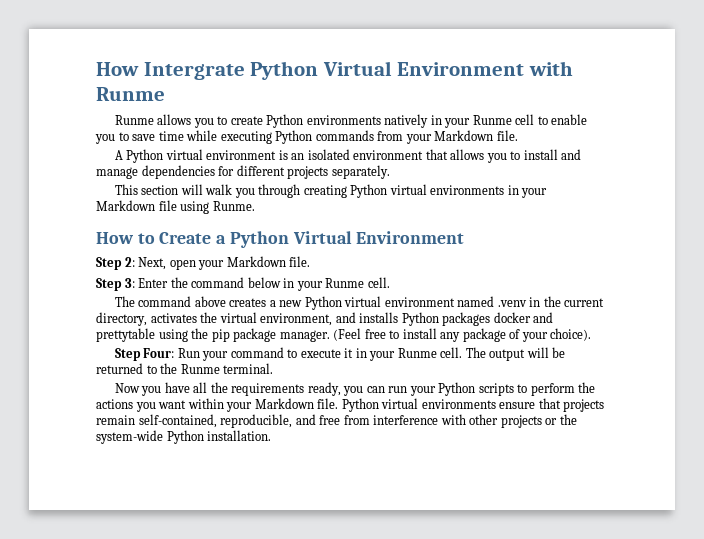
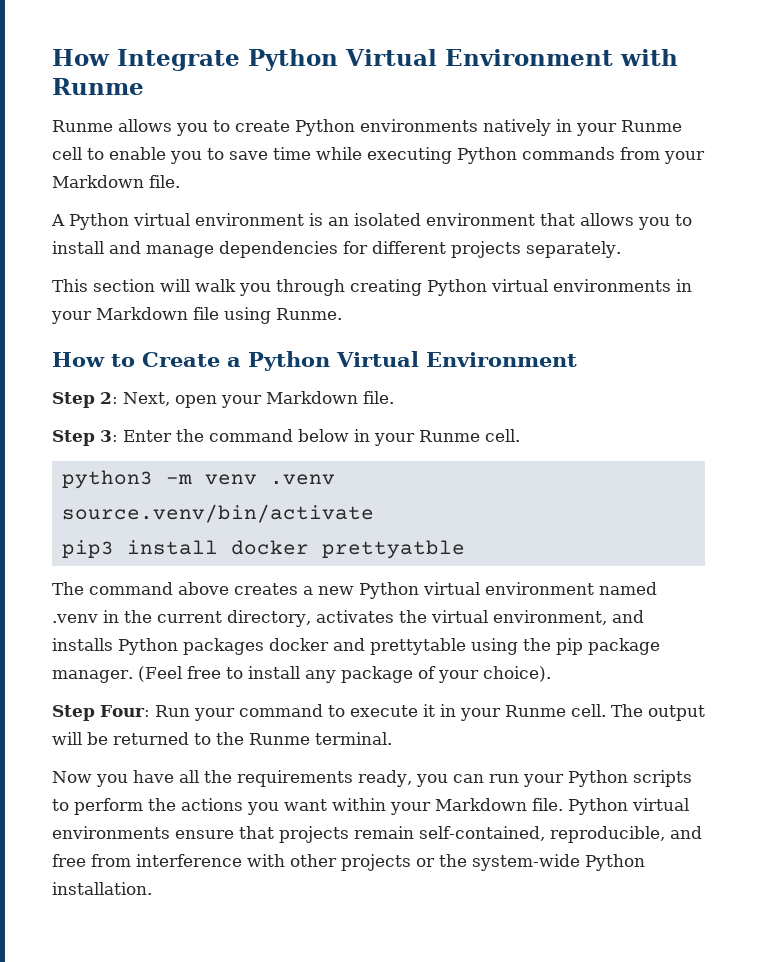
[96,62,245,80] How Intergrate -> [52,49,240,71] How Integrate
(390, 282) none -> [61,470,335,489] [61,504,374,523] [61,540,465,559] // python3 -m venv .venv // source.venv/bin/activate // pip3 install docker prettyatble

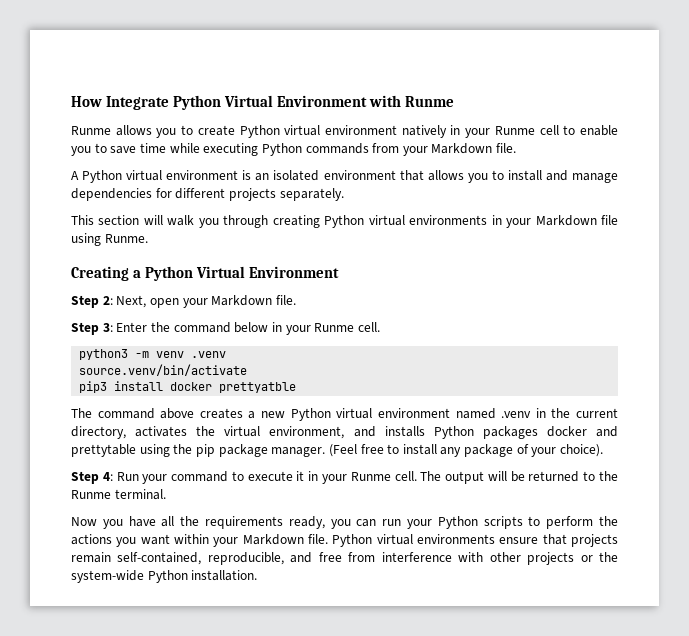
[360,119,478,132] environments -> [284,125,398,136] virtual environment
[52,352,220,367] How to Create -> [71,266,129,281] Creating
[100,705,150,717] Four: -> [102,472,113,481] 4:

